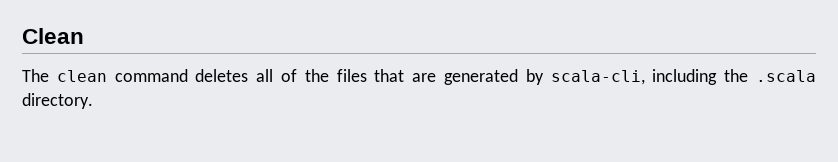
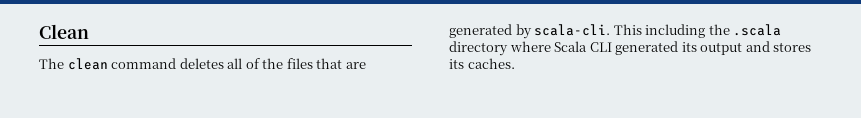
[550,70,645,85] scala-cli, -> [534,24,642,36] scala-cli. This
[22,93,93,109] directory. -> [449,41,812,56] [449,58,515,69] directory where Scala CLI generated its output and stores its caches.

